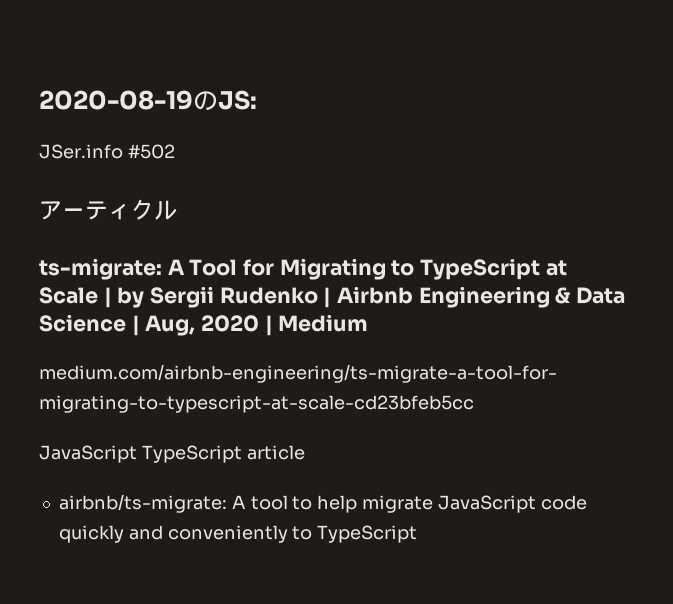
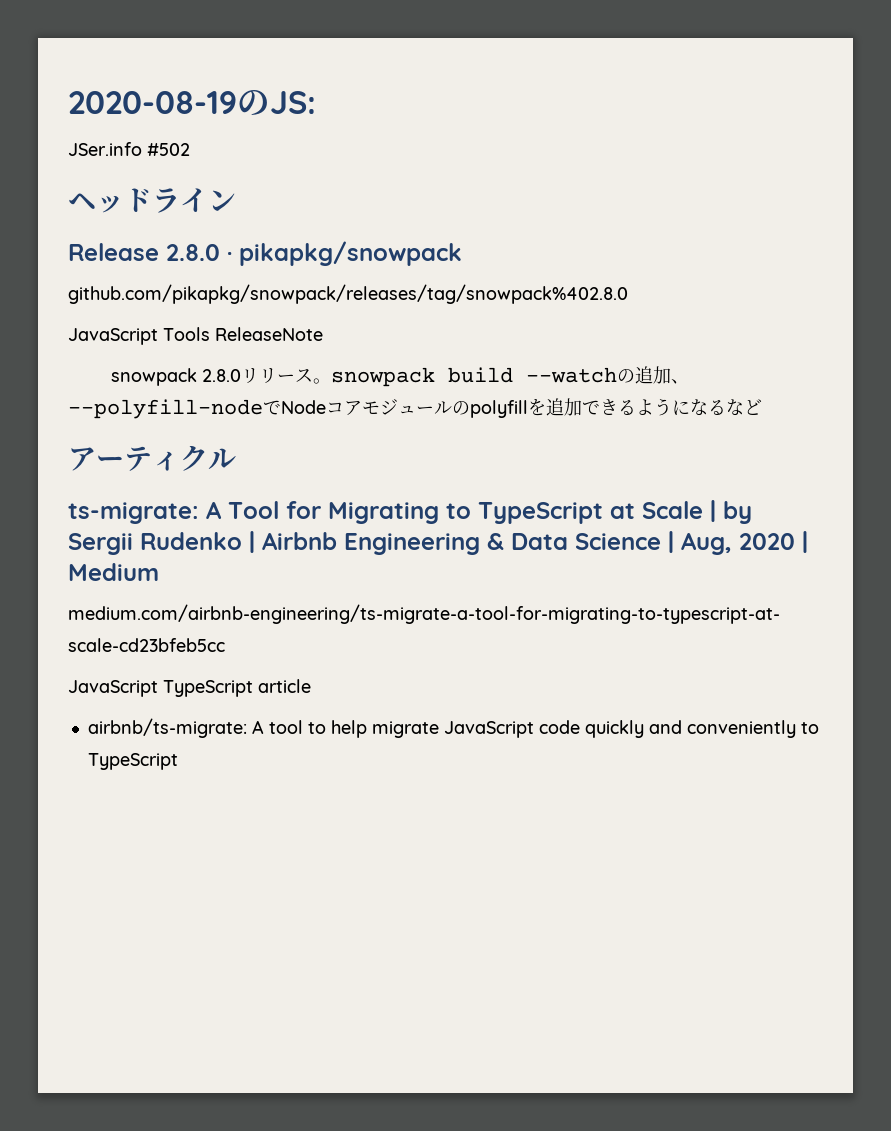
(175, 151) none -> [68,188,236,213] [68,241,462,266] [68,284,628,304] [68,327,323,345] [110,366,689,387] [68,398,762,419] // ヘッドライン // Release 2.8.0 · pikapkg/snowpack // github.com/pikapkg/snowpack/releases/tag/snowpack%402.8.0 // JavaScript Tools ReleaseNote // snowpack 2.8.0リリース。snowpack build --watchの追加、--polyfill-nodeでNodeコアモジュールのpolyfillを追加できるようになるなど

